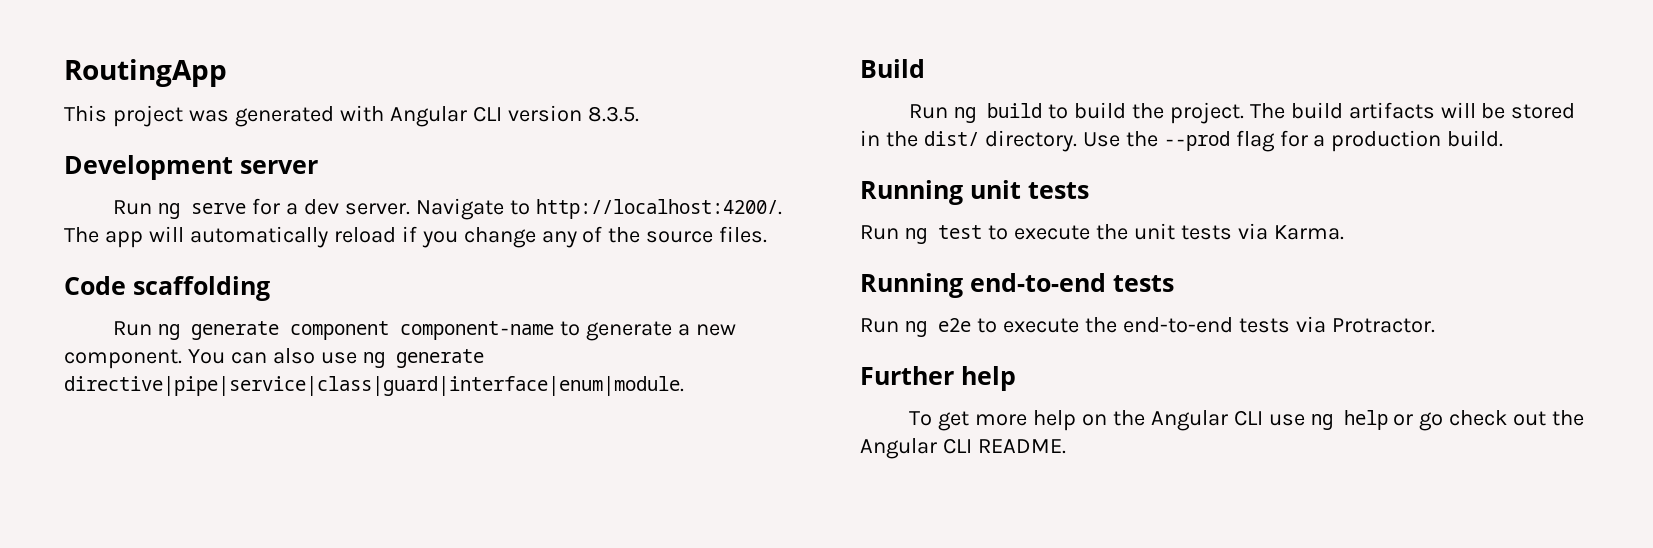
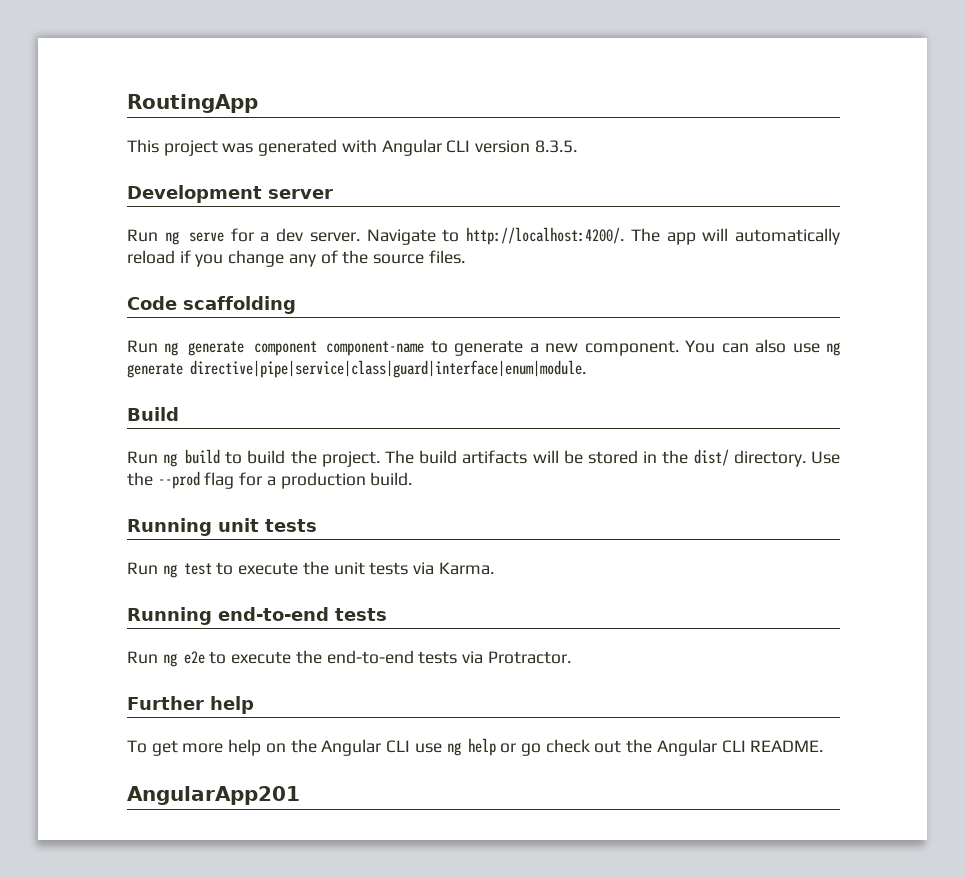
(1066, 446) none -> [127,786,300,805] // AngularApp201

